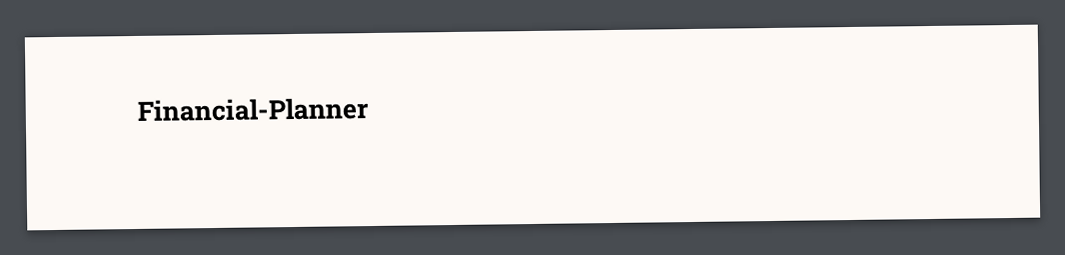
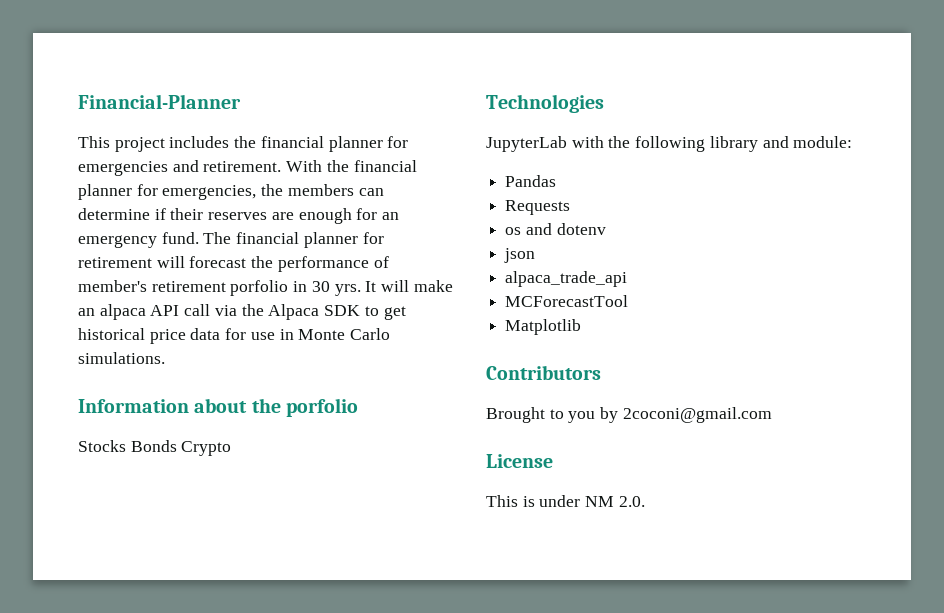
(369, 109) none -> [78,136,409,152] [78,160,417,176] [78,184,384,200] [78,208,400,224] [78,232,384,248] [78,256,389,272] [78,280,453,296] [78,304,406,320] [78,328,391,344] [78,352,165,364] [78,398,358,417] [78,440,232,456] [486,94,604,113] [486,136,853,152] [505,175,557,187] [505,200,571,215] [505,223,606,235] [504,248,536,263] [505,271,628,287] [505,295,629,307] [505,319,582,335] [486,365,601,380] [486,407,772,423] [486,454,553,468] [486,495,645,507] // This project includes the financial planner for emergencies and retirement. With the financial planner for emergencies, the members can determine if their reserves are enough for an emergency fund. The financial planner for retirement will forecast the performance of member's retirement porfolio in 30 yrs. It will make an alpaca API call via the Alpaca SDK to get historical price data for use in Monte Carlo simulations. // Information about the porfolio // Stocks Bonds Crypto // Technologies // JupyterLab with the following library and module: // Pandas // Requests // os and dotenv // json // alpaca_trade_api // MCForecastTool // Matplotlib // Contributors // Brought to you by 2coconi@gmail.com // License // This is under NM 2.0.

